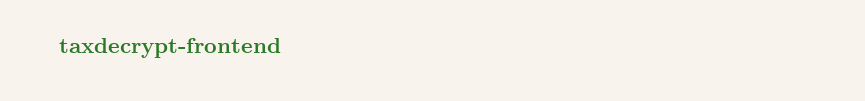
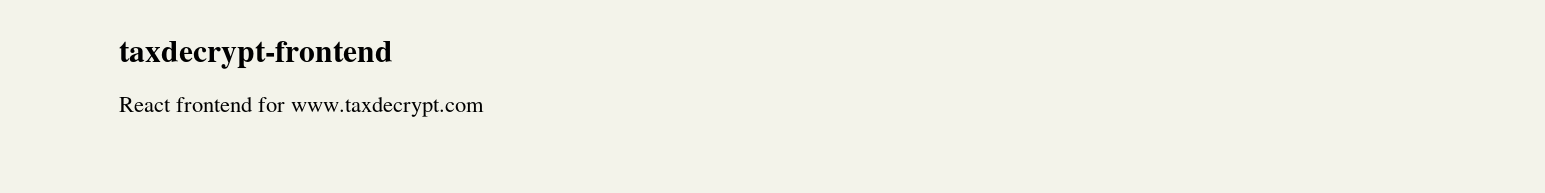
(281, 48) none -> [119,96,485,117] // React frontend for www.taxdecrypt.com

